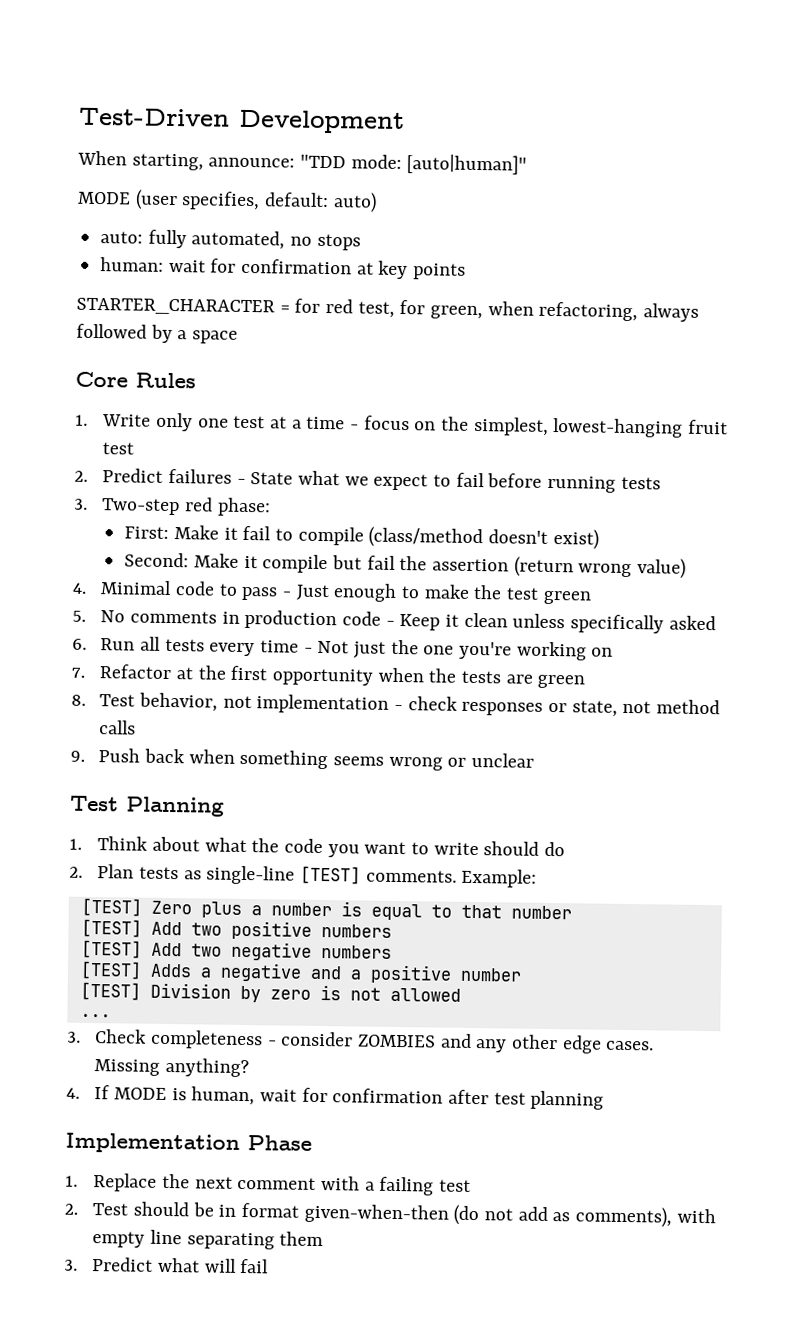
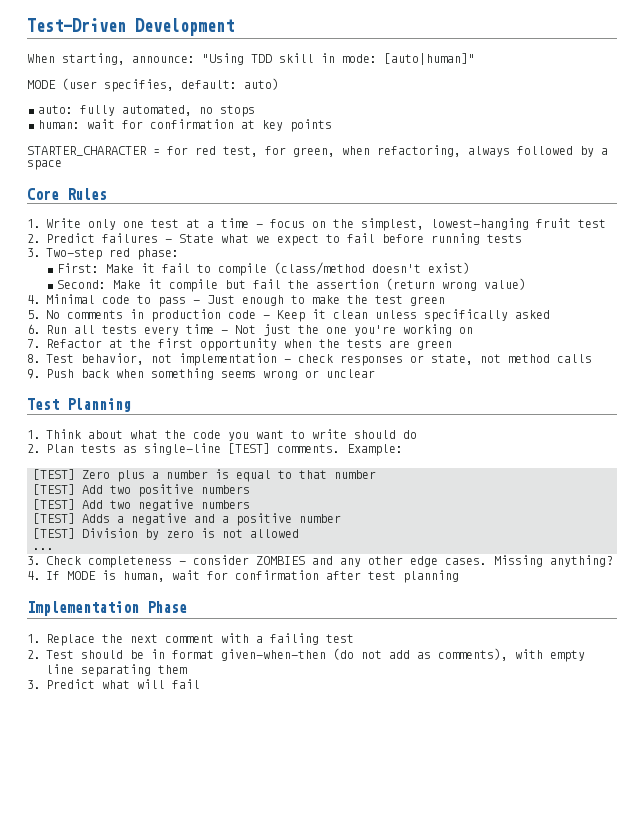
[300,154,347,169] "TDD -> [202,53,335,65] "Using TDD skill in

